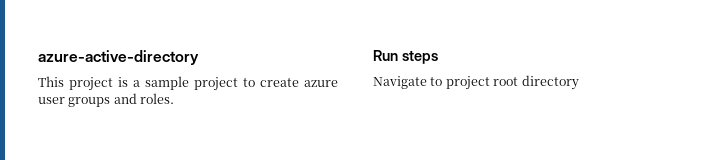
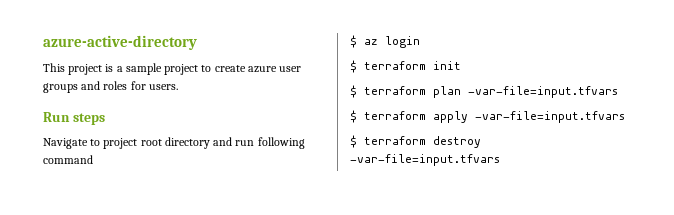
[140,93,175,104] roles. -> [103,81,178,90] roles for users.
(579, 82) none -> [213,137,305,149] [43,155,93,164] [350,35,420,48] [350,60,461,73] [350,85,618,98] [350,110,625,123] [350,135,481,148] [350,154,500,166] and run following command // $ az login // $ terraform init // $ terraform plan -var-file=input.tfvars // $ terraform apply -var-file=input.tfvars // $ terraform destroy -var-file=input.tfvars

